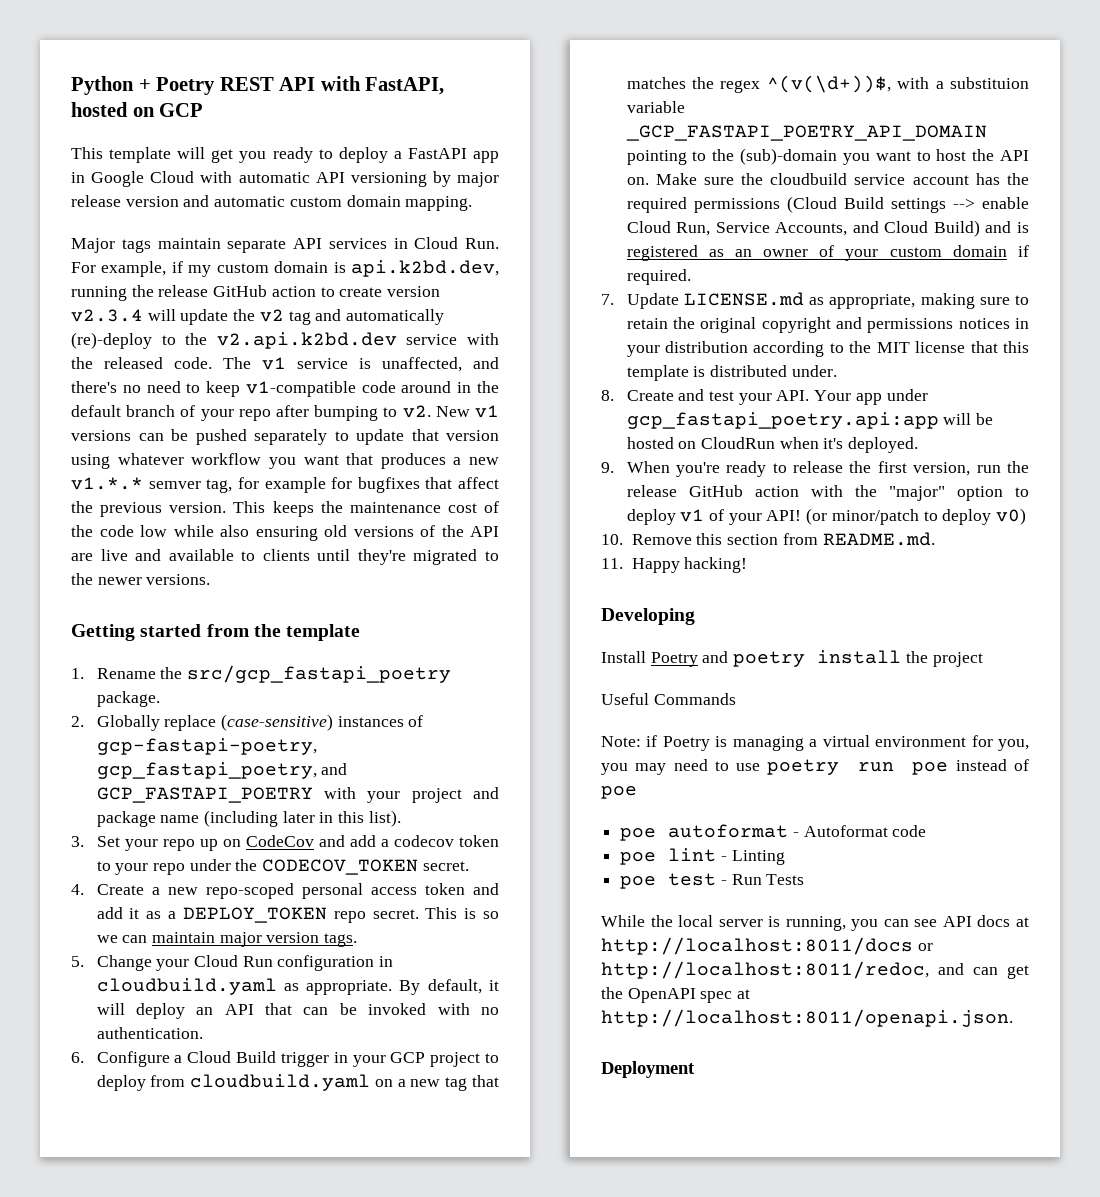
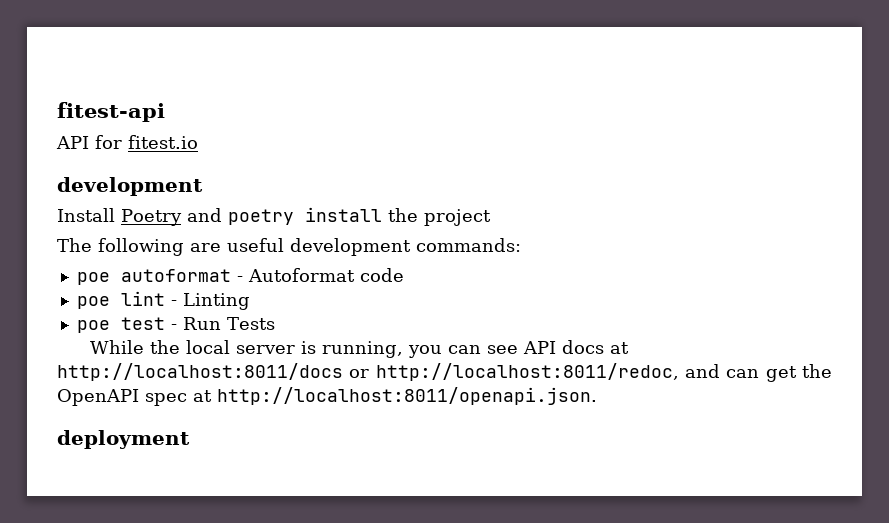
[71,76,445,95] [71,102,204,117] [71,147,500,163] [71,171,499,187] [71,195,473,211] [71,237,499,253] [71,260,500,277] [71,285,441,301] [71,309,445,325] [71,332,499,349] [71,357,499,372] [71,381,499,397] [71,405,499,421] [71,429,499,445] [71,453,499,469] [71,477,499,493] [71,501,499,517] [71,525,499,541] [71,549,499,565] [71,573,211,585] [71,624,361,641] [71,665,452,683] [96,691,160,707] [71,714,424,731] [96,738,317,755] [96,762,348,779] [96,787,499,803] [96,810,401,827] [71,835,499,851] [96,859,469,875] [71,883,499,899] [96,907,500,923] [96,932,358,947] [71,955,394,971] [96,978,500,995] [96,1003,499,1019] [96,1027,203,1039] [71,1051,500,1067] [96,1074,500,1091] [626,75,1029,93] [626,101,685,113] [625,125,987,141] [626,148,1029,165] [626,173,1029,185] [626,196,1029,213] [626,220,1029,237] [626,245,1029,261] [626,269,691,285] [601,292,1029,309] [626,317,1029,333] [626,341,1029,357] [626,365,837,381] [601,389,928,405] [626,412,994,429] [626,437,919,453] [601,461,1029,477] [626,485,1029,501] [626,508,1027,525] [601,532,935,546] [601,557,748,573] [601,608,695,625] Python + Poetry REST API with FastAPI, hosted on GCP // This template will get you ready to deploy a FastAPI app in Google Cloud with automatic API versioning by major release version and automatic custom domain mapping. // Major tags maintain separate API services in Cloud Run. For example, if my custom domain is api.k2bd.dev, running the release GitHub action to create version v2.3.4 will update the v2 tag and automatically (re)-deploy to the v2.api.k2bd.dev service with the released code. The v1 service is unaffected, and there's no need to keep v1-compatible code around in the default branch of your repo after bumping to v2. New v1 versions can be pushed separately to update that version using whatever workflow you want that produces a new v1.*.* semver tag, for example for bugfixes that affect the previous version. This keeps the maintenance cost of the code low while also ensuring old versions of the API are live and available to clients until they're migrated to the newer versions. // Getting started from the template // 1. Rename the src/gcp_fastapi_poetry package. // 2. Globally replace (case-sensitive) instances of gcp-fastapi-poetry, gcp_fastapi_poetry, and GCP_FASTAPI_POETRY with your project and package name (including later in this list). // 3. Set your repo up on CodeCov and add a codecov token to your repo under the CODECOV_TOKEN secret. // 4. Create a new repo-scoped personal access token and add it as a DEPLOY_TOKEN repo secret. This is so we can maintain major version tags. // 5. Change your Cloud Run configuration in cloudbuild.yaml as appropriate. By default, it will deploy an API that can be invoked with no authentication. // 6. Configure a Cloud Build trigger in your GCP project to deploy from cloudbuild.yaml on a new tag that matches the regex ^(v(\d+))$, with a substituion variable _GCP_FASTAPI_POETRY_API_DOMAIN pointing to the (sub)-domain you want to host the API on. Make sure the cloudbuild service account has the required permissions (Cloud Build settings --> enable Cloud Run, Service Accounts, and Cloud Build) and is registered as an owner of your custom domain if required. // 7. Update LICENSE.md as appropriate, making sure to retain the original copyright and permissions notices in your distribution according to the MIT license that this template is distributed under. // 8. Create and test your API. Your app under gcp_fastapi_poetry.api:app will be hosted on CloudRun when it's deployed. // 9. When you're ready to release the first version, run the release GitHub action with the "major" option to deploy v1 of your API! (or minor/patch to deploy v0) // 10. Remove this section from README.md. // 11. Happy hacking! // Developing -> [57,102,165,122] [56,135,198,149] [57,177,203,196] fitest-api // API for fitest.io // development
[601,693,736,705] [601,735,1029,751] [601,759,1029,775] [601,786,637,799] Useful Commands // Note: if Poetry is managing a virtual environment for you, you may need to use poetry run poe instead of poe -> [57,238,521,256] The following are useful development commands:
[601,1061,695,1078] Deployment -> [57,430,190,449] deployment

